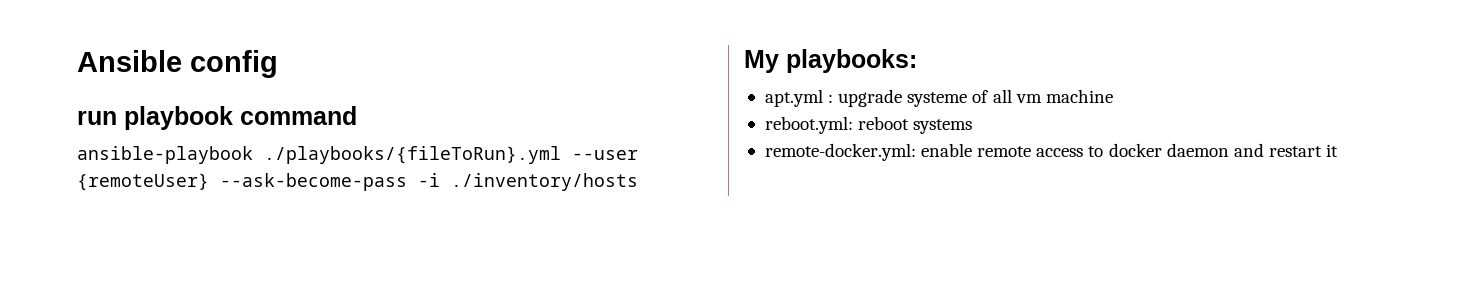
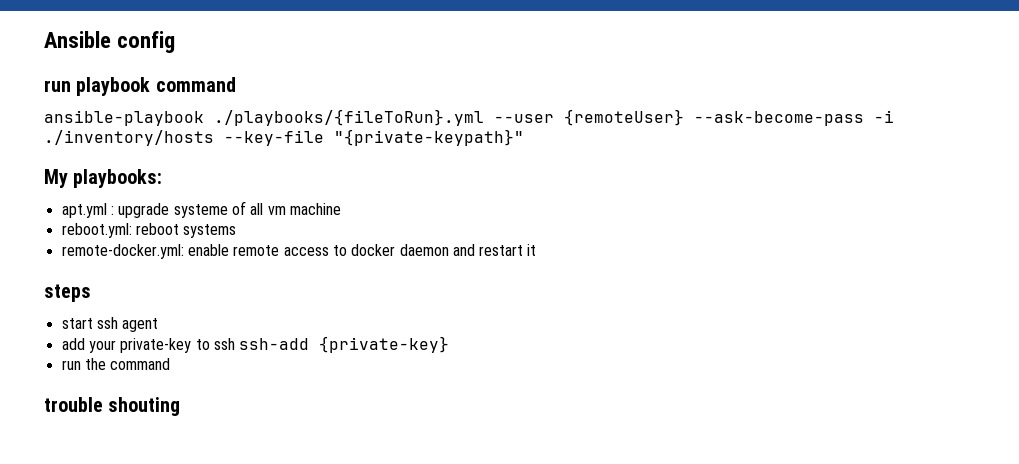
(638, 182) none -> [224,129,524,146] --key-file "{private-keypath}"
(1339, 150) none -> [44,284,91,302] [61,317,159,332] [61,336,450,353] [61,358,171,370] [44,397,181,416] // steps // start ssh agent // add your private-key to ssh ssh-add {private-key} // run the command // trouble shouting

